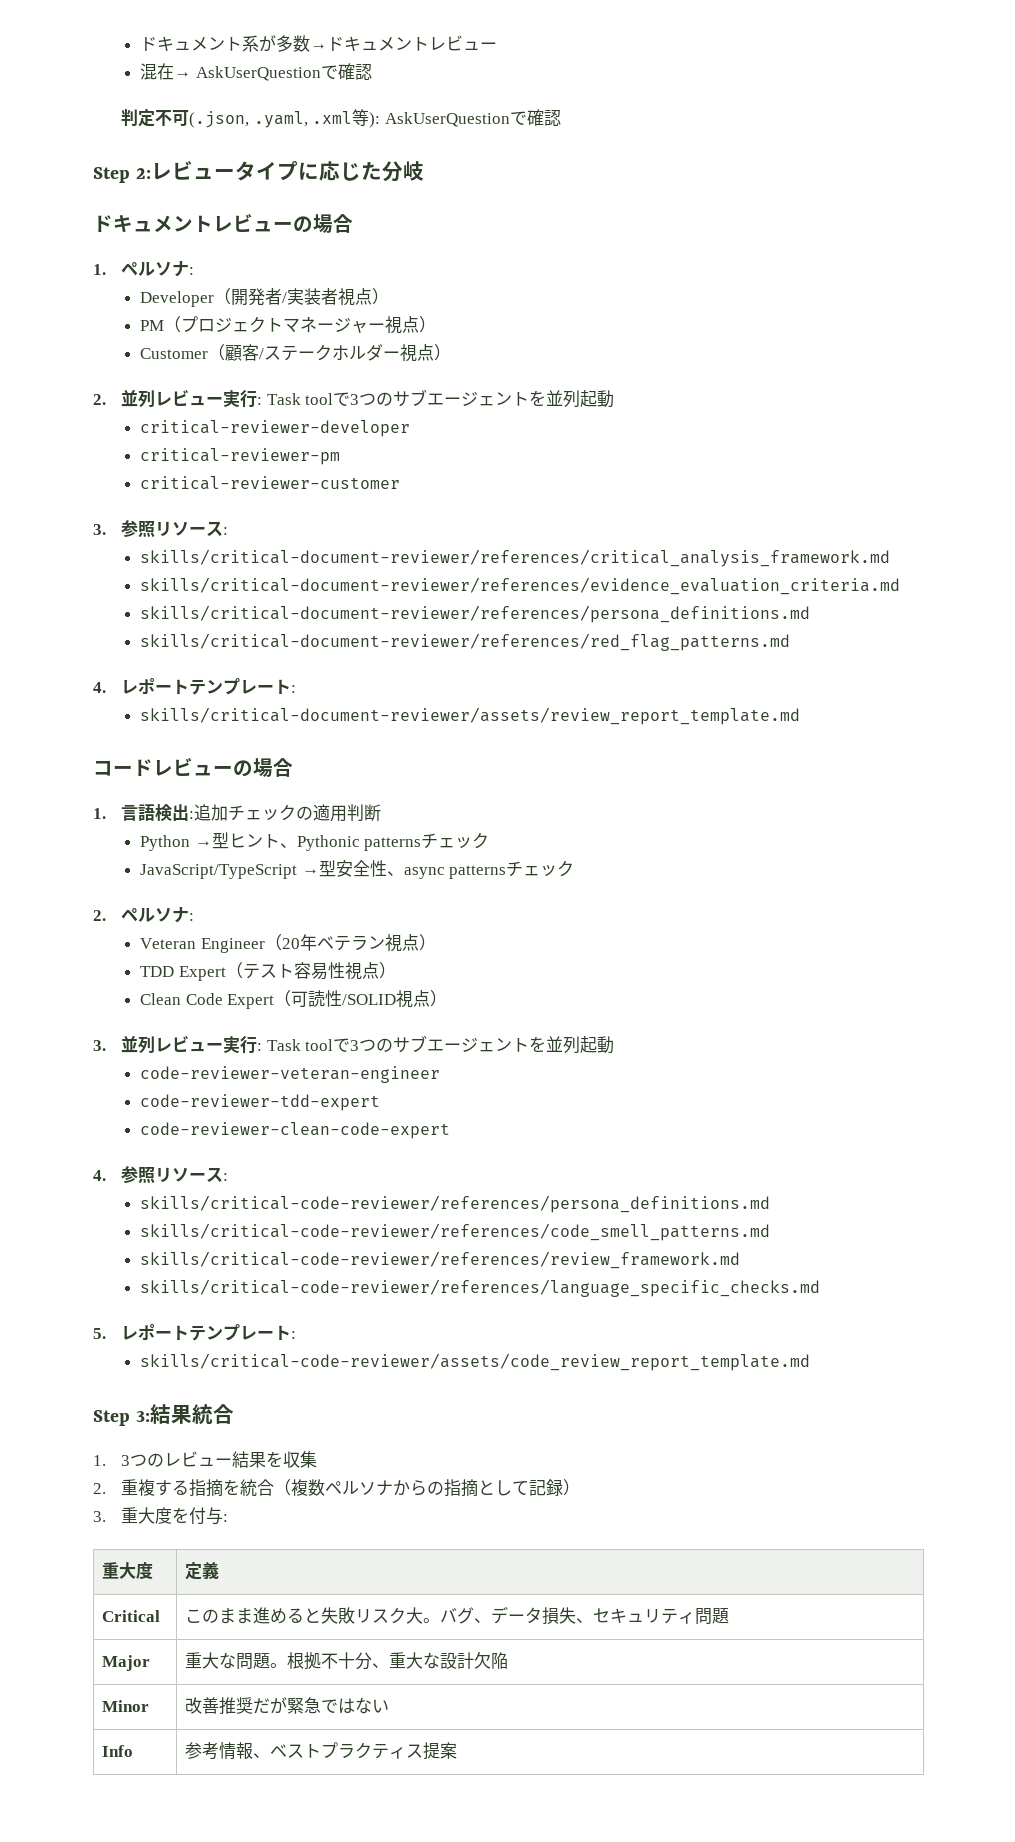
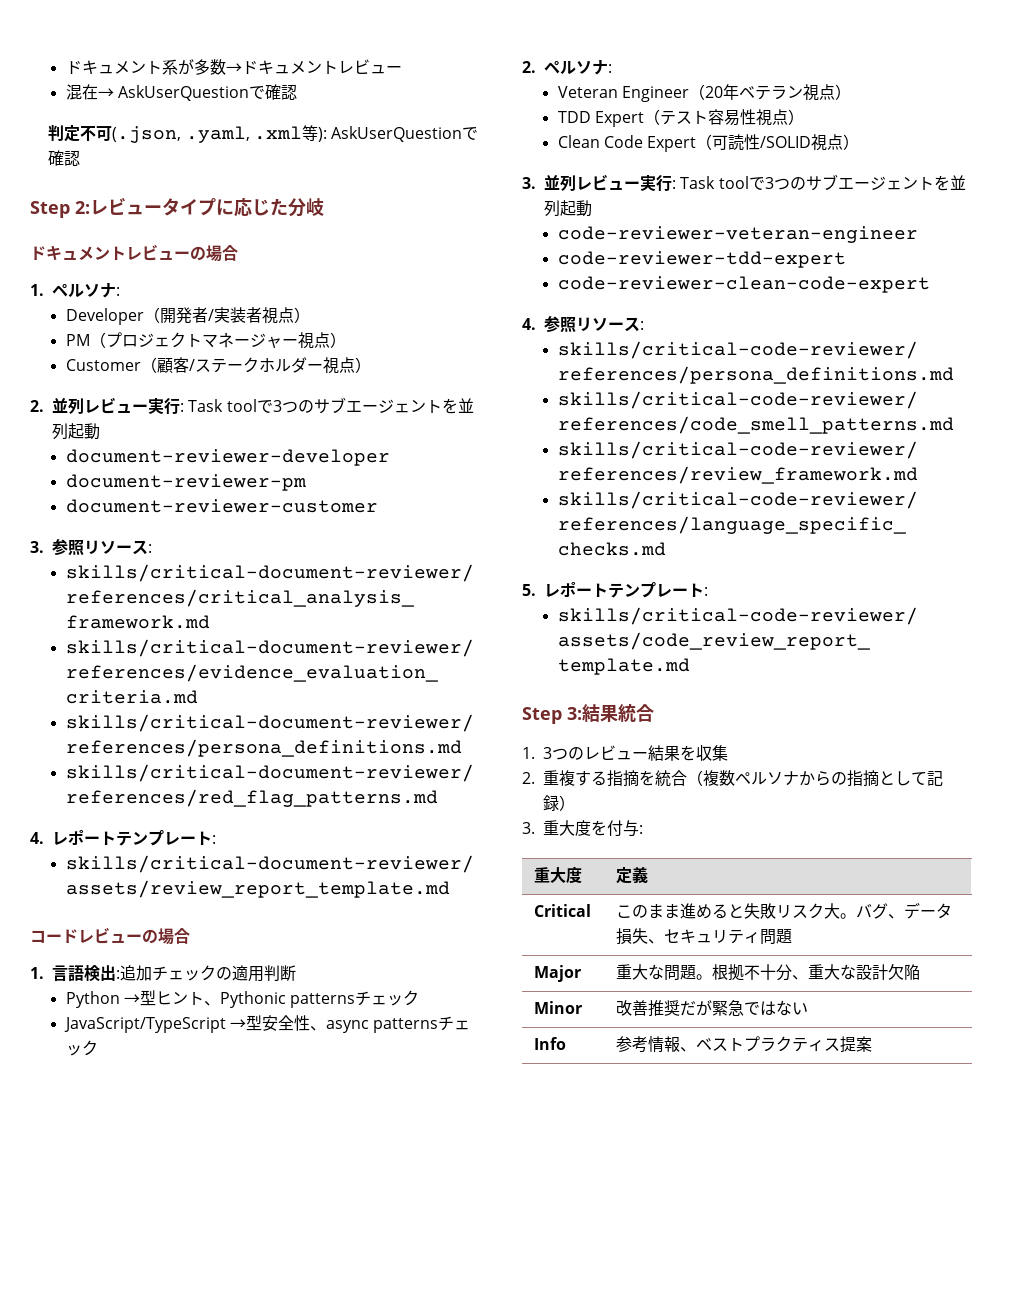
[139,420,410,437] [139,448,340,465] [139,476,400,490] critical-reviewer-developer // critical-reviewer-pm // critical-reviewer-customer -> [65,449,390,466] [65,474,306,491] [65,499,378,513] document-reviewer-developer // document-reviewer-pm // document-reviewer-customer

